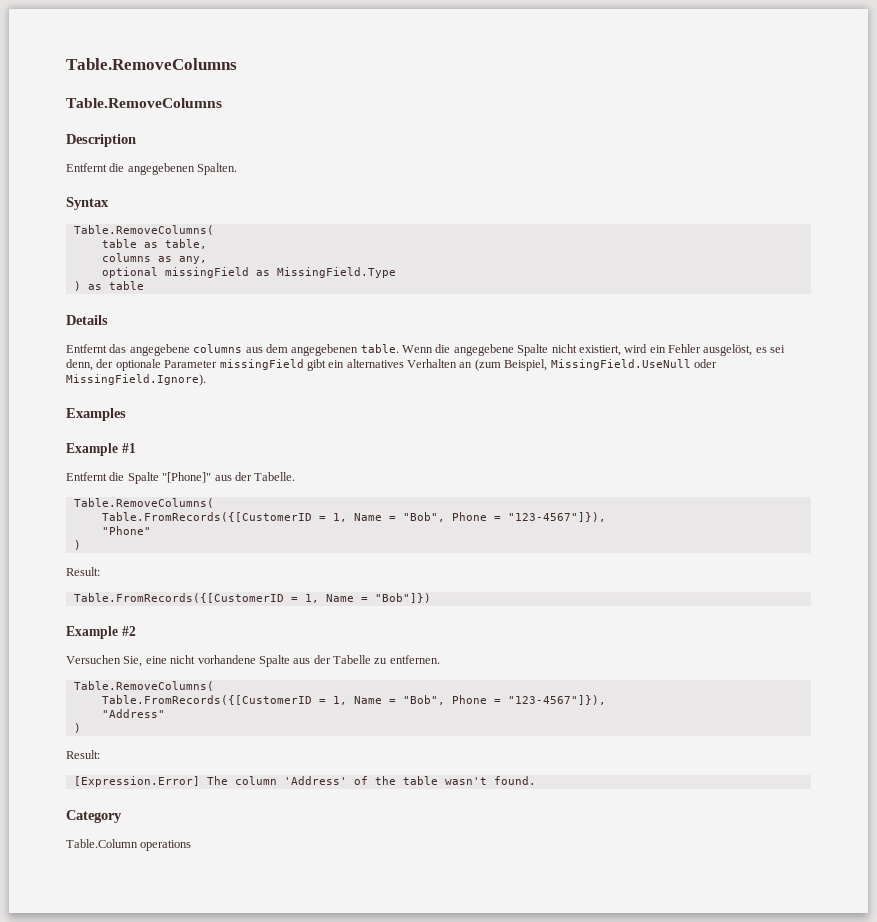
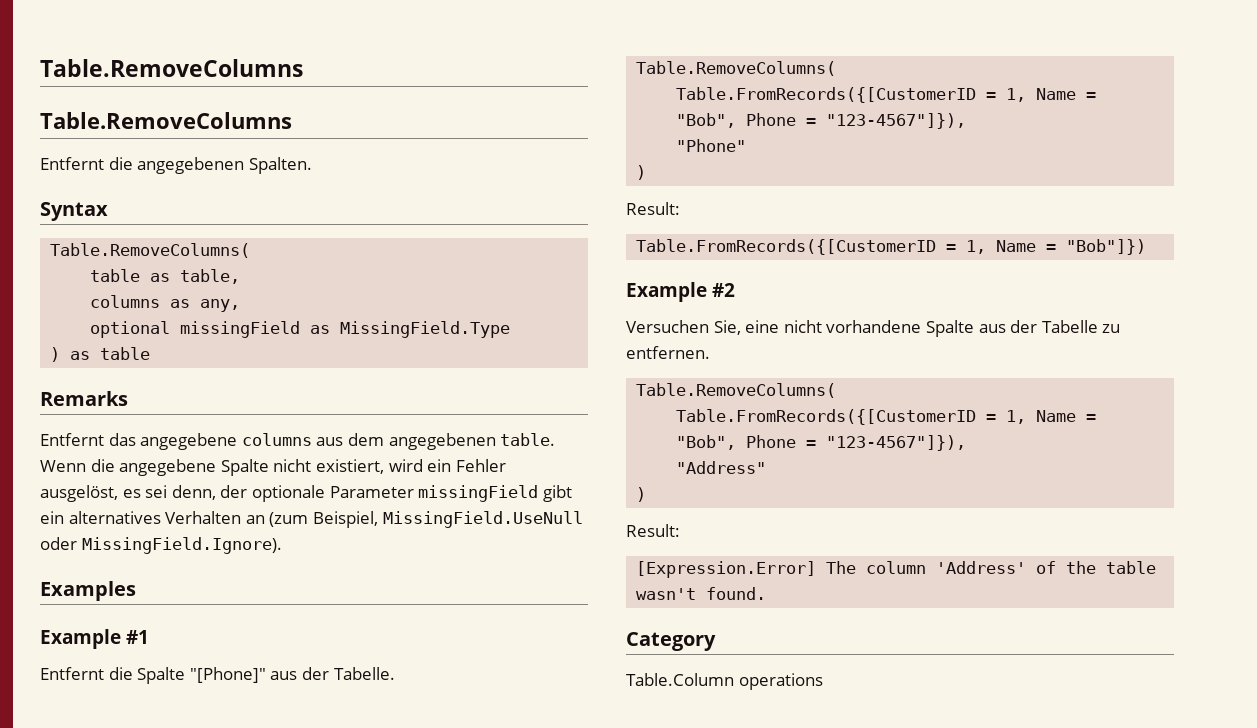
[66,134,136,147] // Description -> (292, 120) none
[66,315,108,325] Details -> [40,391,128,406] Remarks

